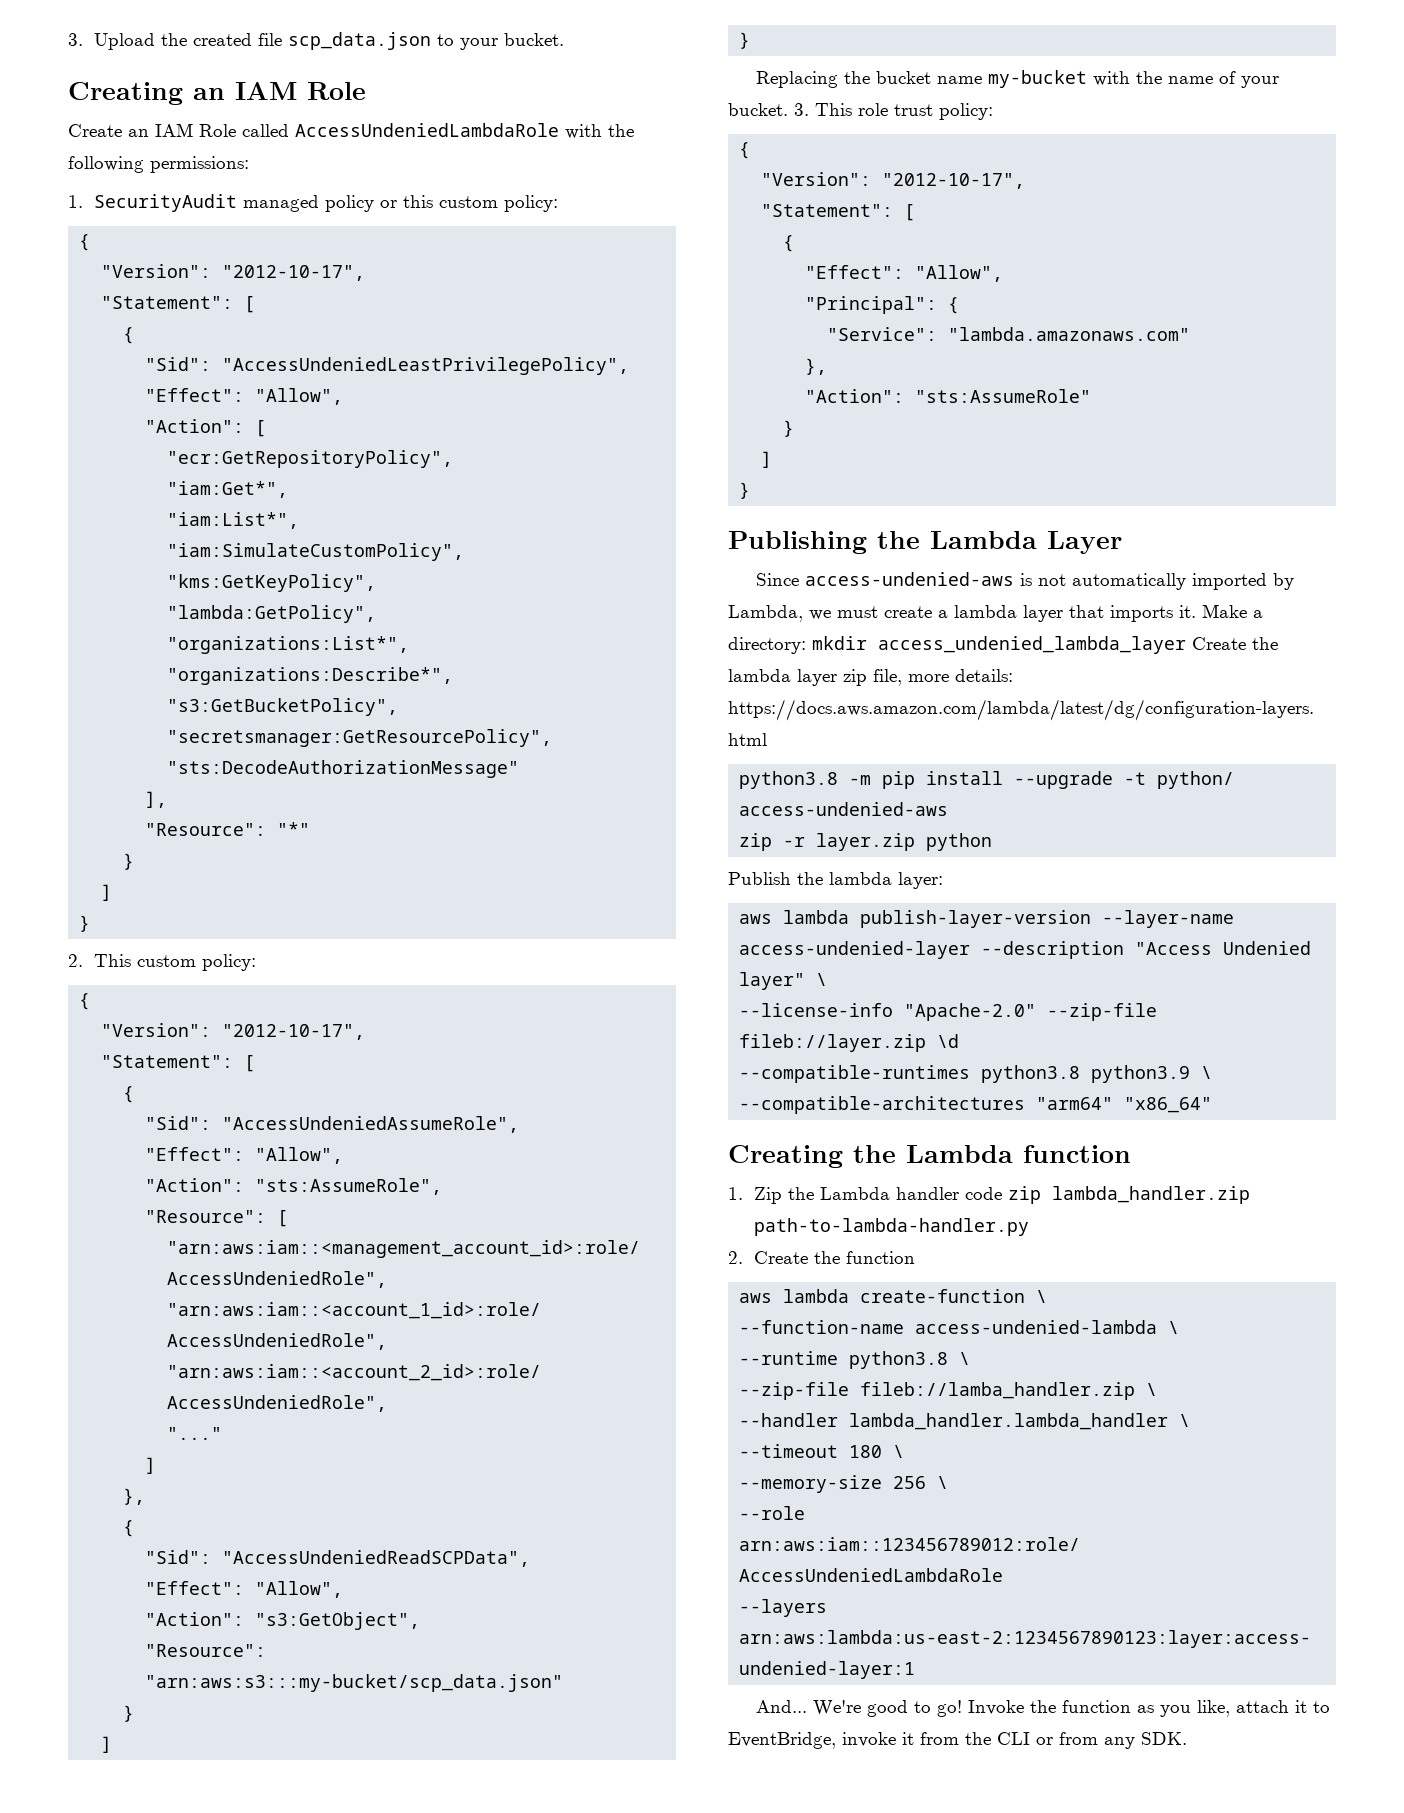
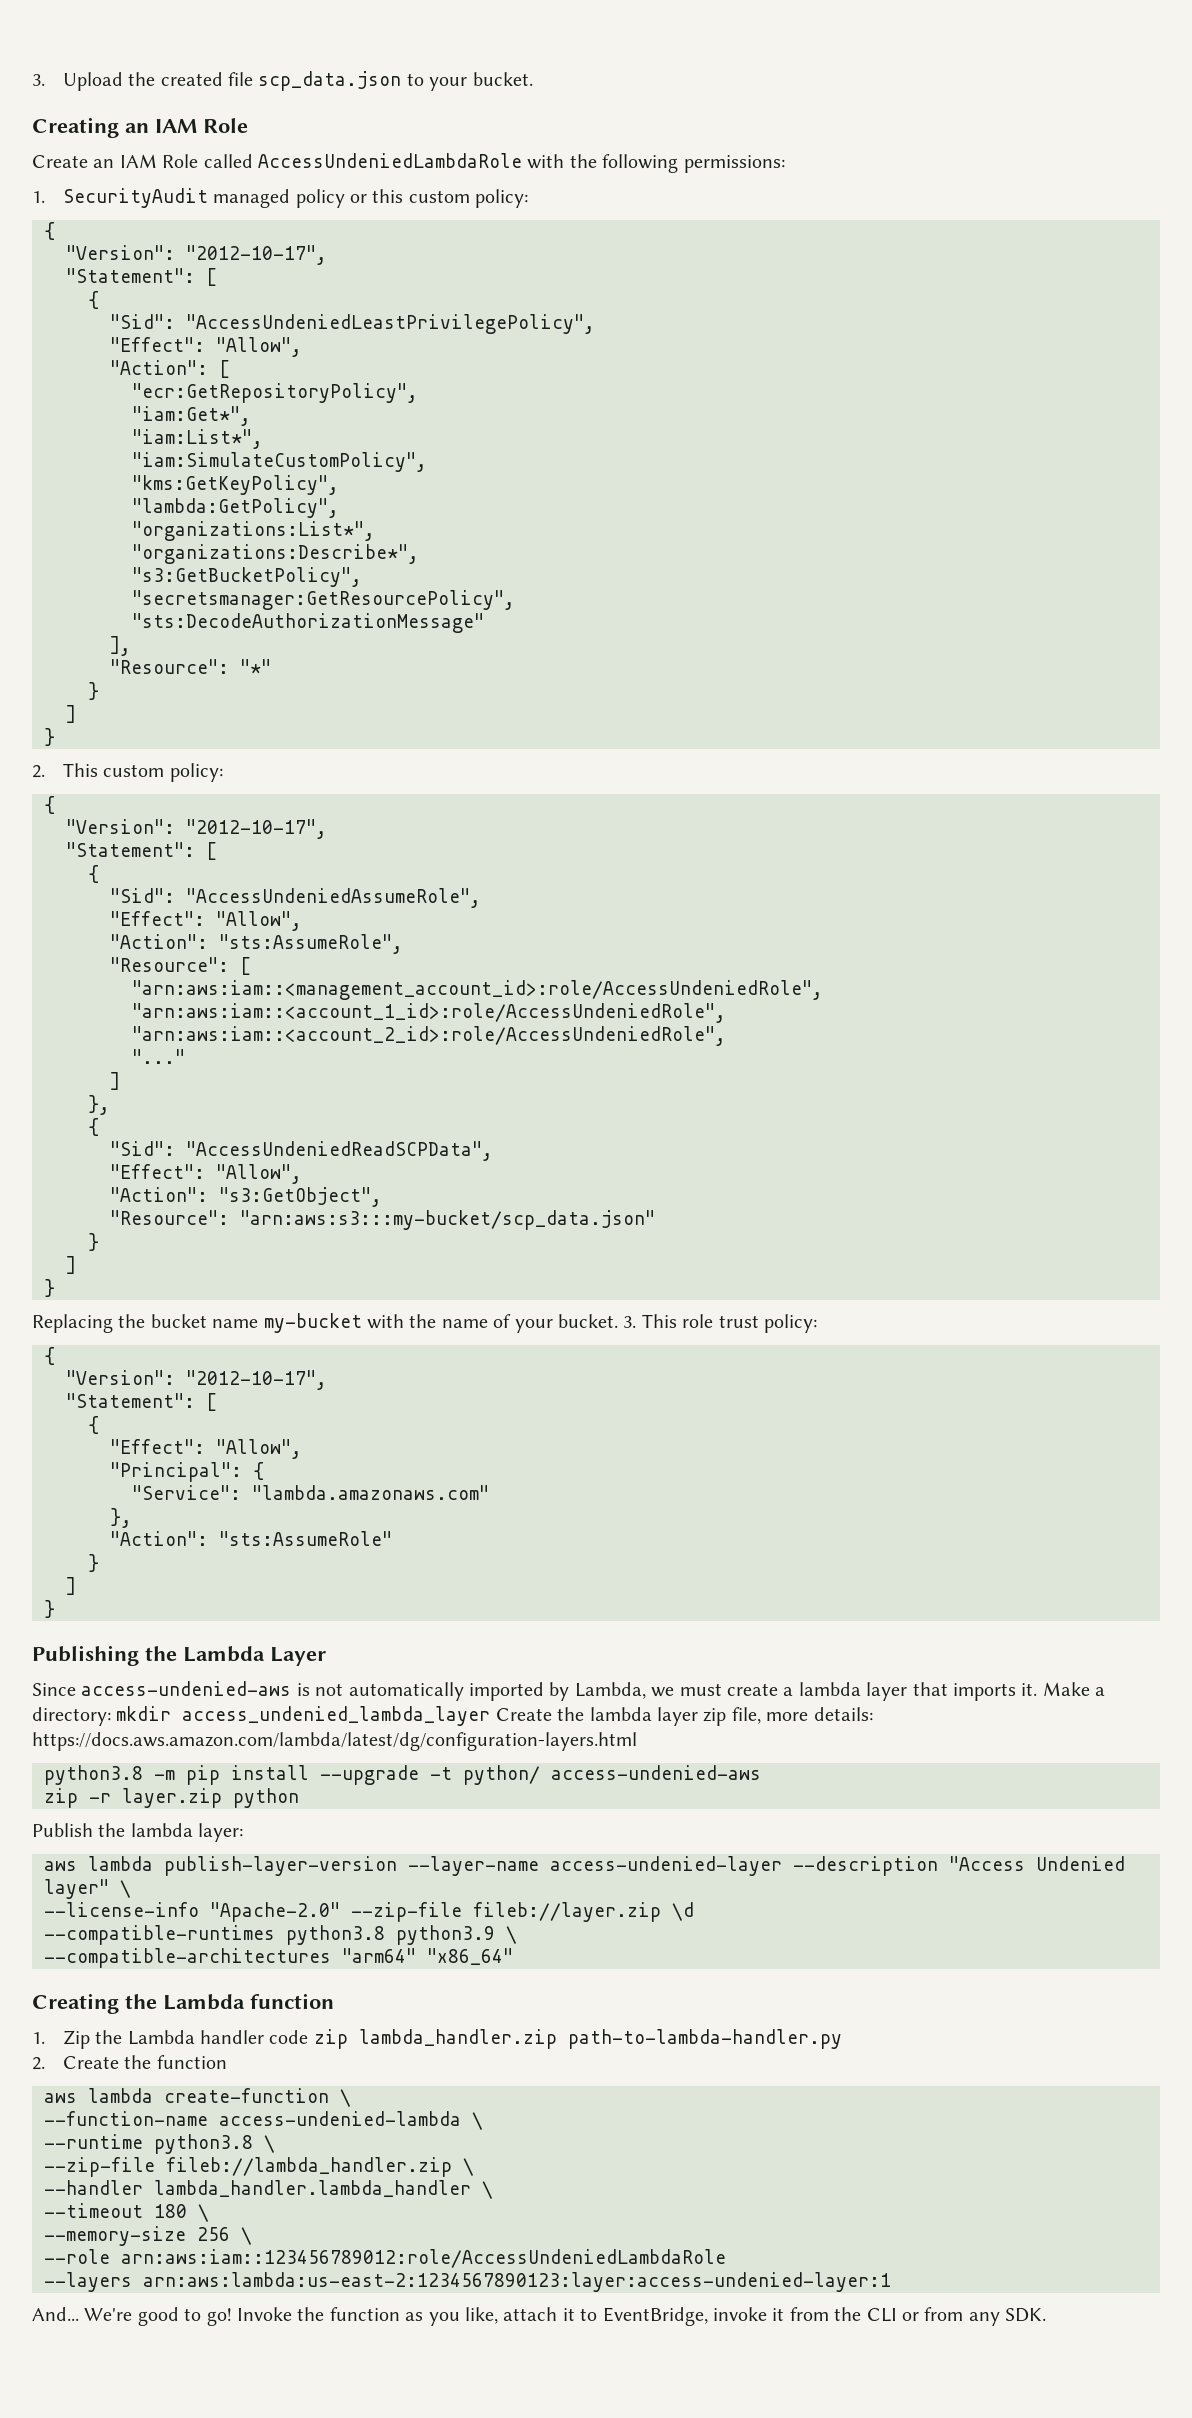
[860,1382,1136,1400] fileb://lamba_handler.zip -> [166,2157,452,2177] fileb://lambda_handler.zip

